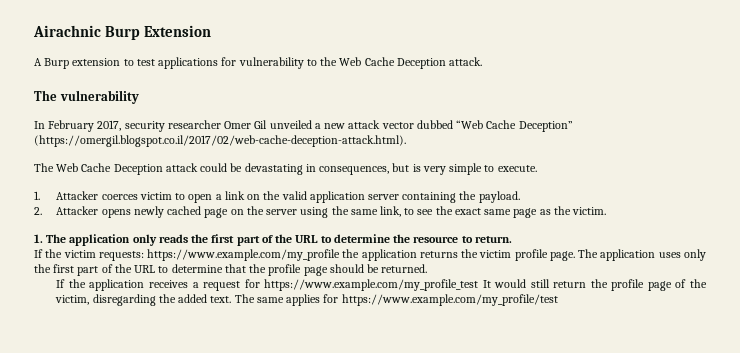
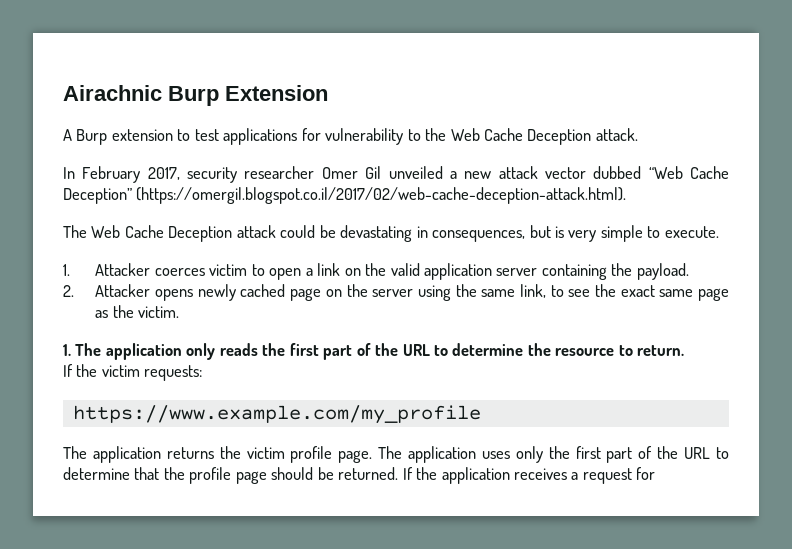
[34,90,139,104] // The vulnerability -> (638, 134) none
(144, 256) none -> (203, 373) //
[342,249,360,258] the -> [63,446,87,459] // The
(428, 268) // -> (399, 473) none
[264,279,707,291] [55,294,558,306] https://www.example.com/my_profile_test It would still return the profile page of the victim, disregarding the added text. The same applies for https://www.example.com/my_profile/test -> (656, 473) none

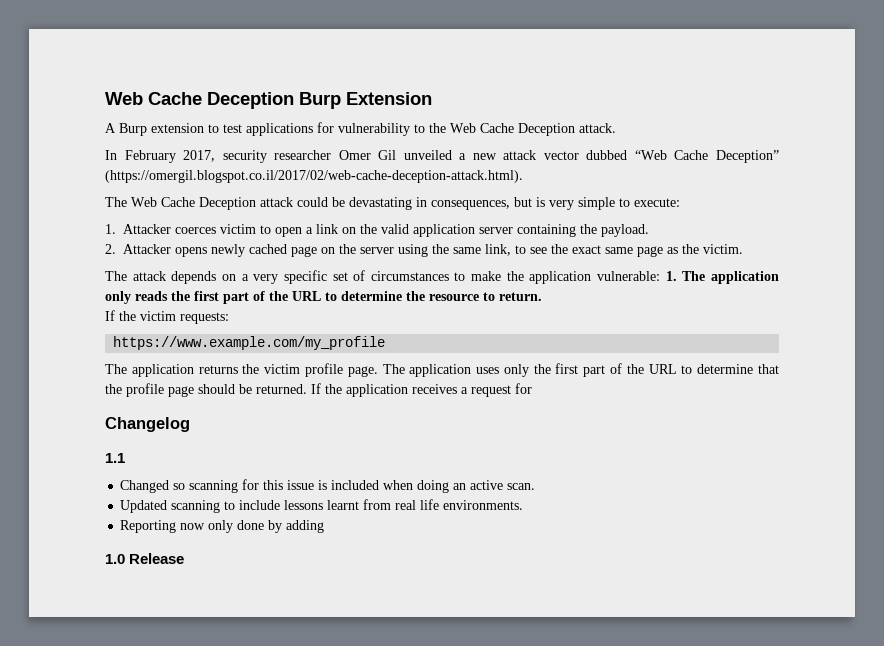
[63,85,162,101] Airachnic -> [105,92,294,109] Web Cache Deception
[664,226,719,238] execute. -> [634,198,680,207] execute:
(180, 312) none -> [105,270,661,284] The attack depends on a very specific set of circumstances to make the application vulnerable:
(656, 473) none -> [105,417,190,432] [105,453,125,463] [120,479,536,493] [120,499,524,513] [120,520,325,533] [105,553,185,564] // Changelog // 1.1 // Changed so scanning for this issue is included when doing an active scan. // Updated scanning to include lessons learnt from real life environments. // Reporting now only done by adding // 1.0 Release

